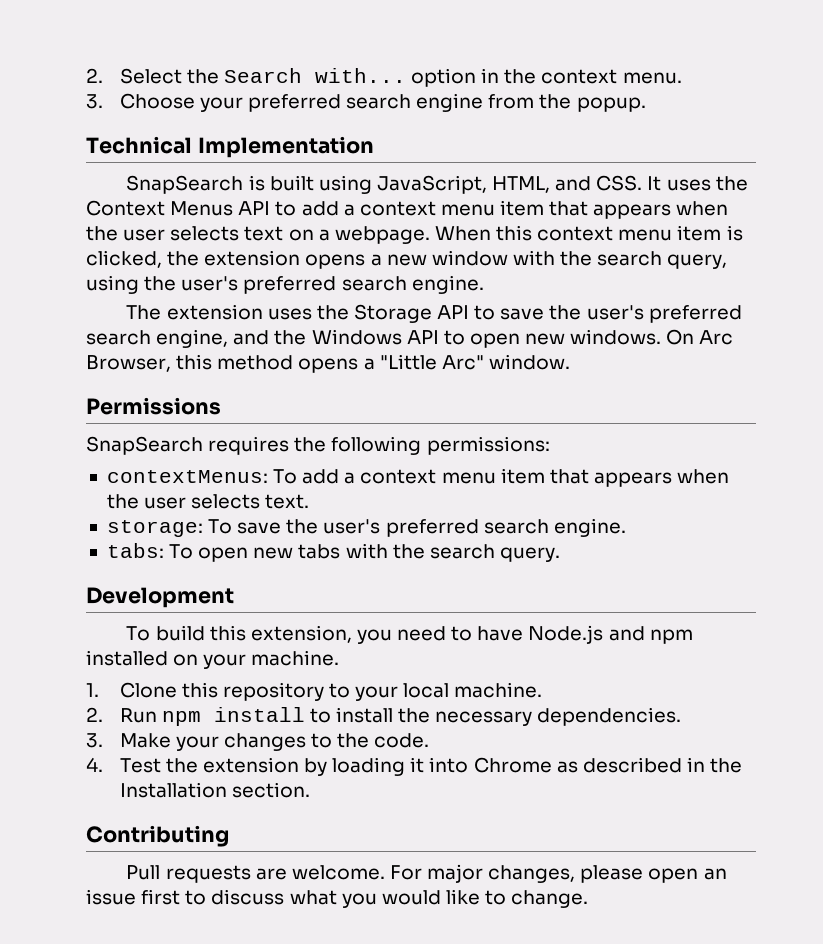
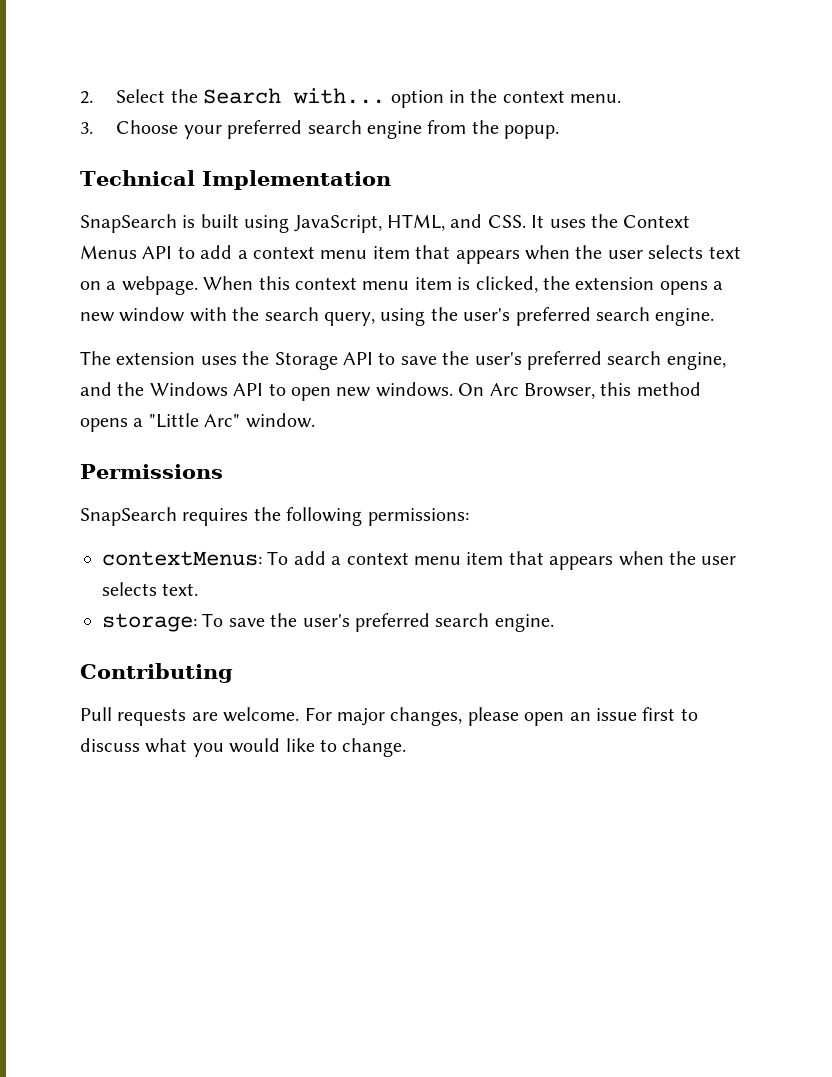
[106,543,560,562] [86,587,234,608] [126,625,693,644] [86,650,340,669] [86,682,543,701] [86,707,682,726] [86,733,430,751] [86,757,743,776] [119,782,310,798] // tabs: To open new tabs with the search query. // Development // To build this extension, you need to have Node.js and npm installed on your machine. // 1. Clone this repository to your local machine. // 2. Run npm install to install the necessary dependencies. // 3. Make your changes to the code. // 4. Test the extension by loading it into Chrome as described in the Installation section. -> (554, 623) none

